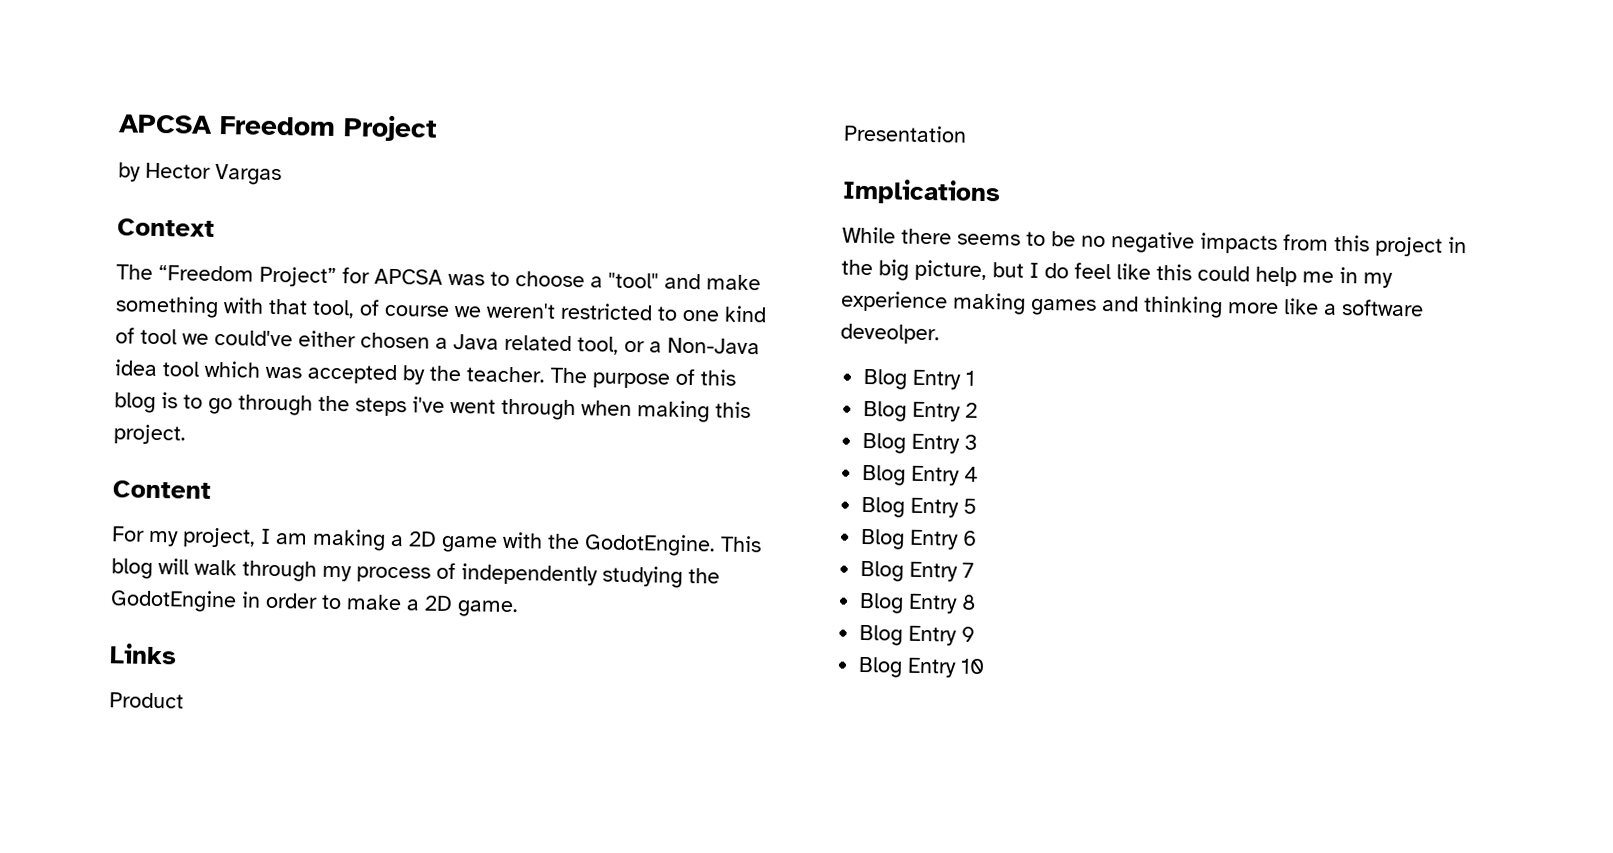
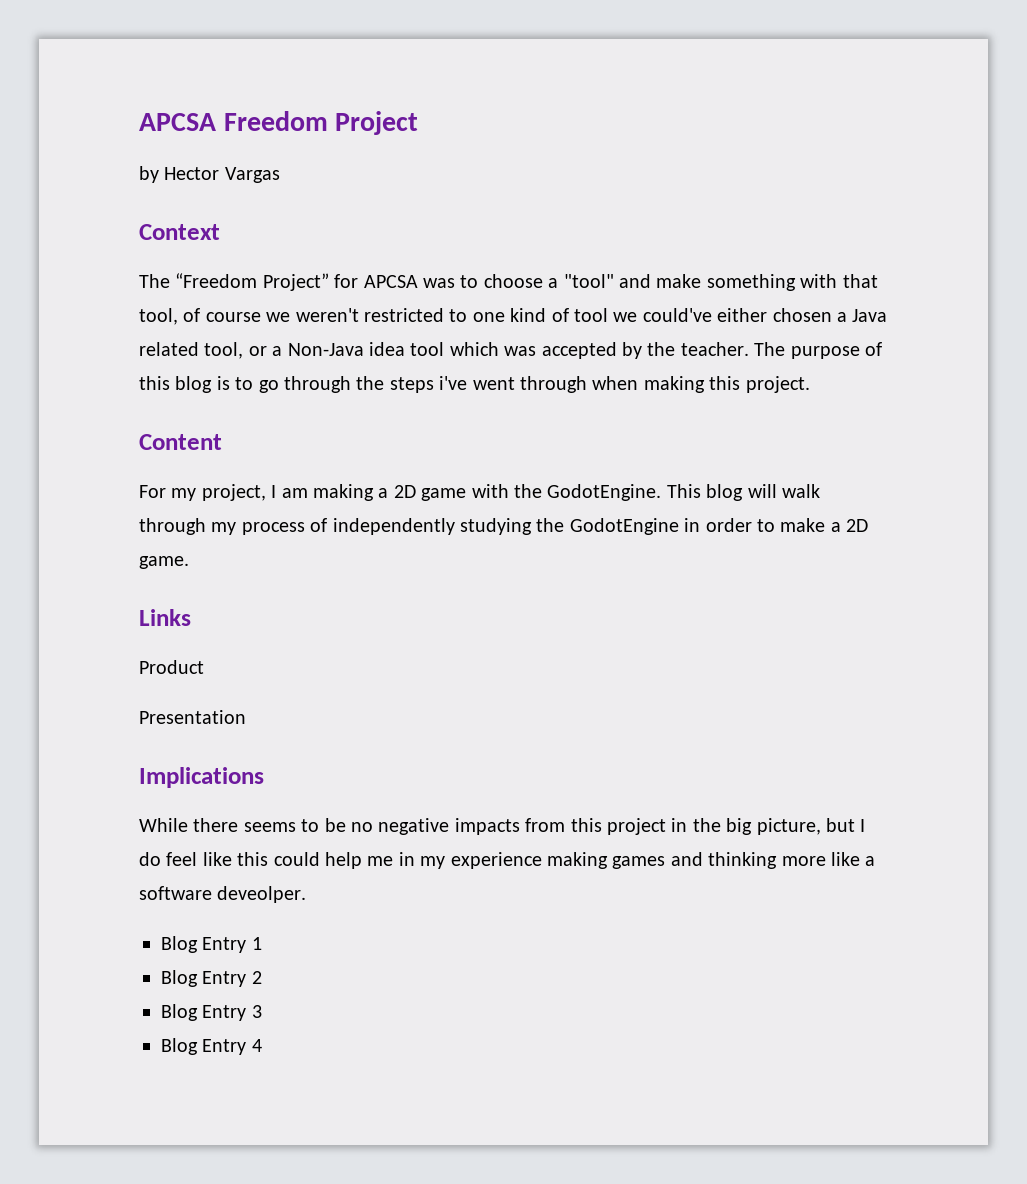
[861,496,978,518] [860,528,978,550] [860,560,975,582] [859,592,978,614] [859,624,976,646] [858,656,986,678] // Blog Entry 5 // Blog Entry 6 // Blog Entry 7 // Blog Entry 8 // Blog Entry 9 // Blog Entry 10 -> (262, 1045) none

